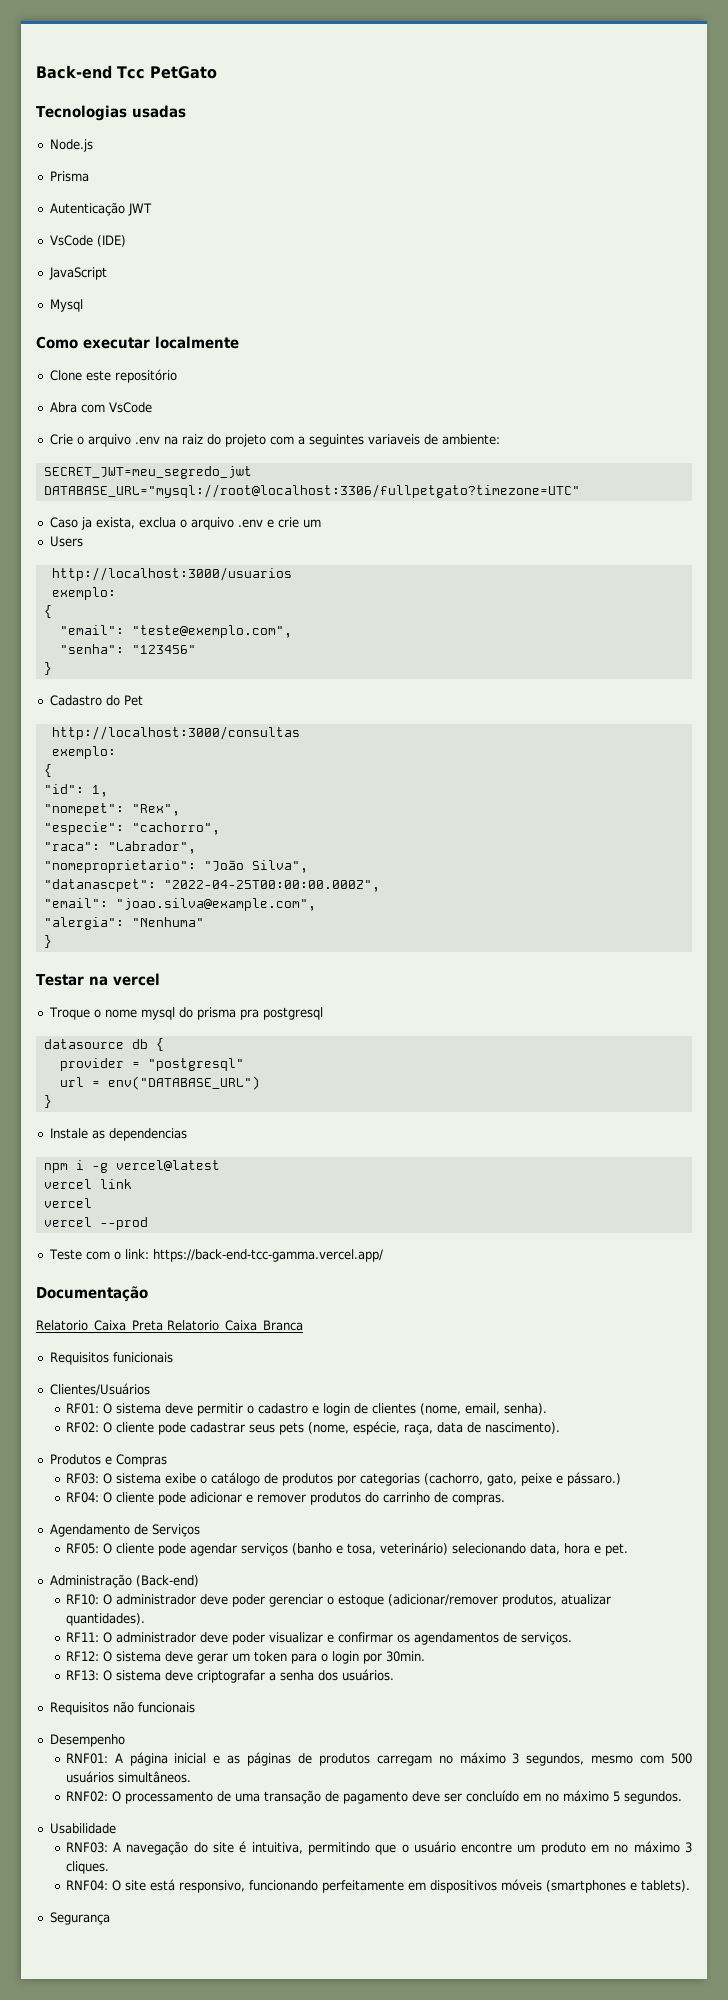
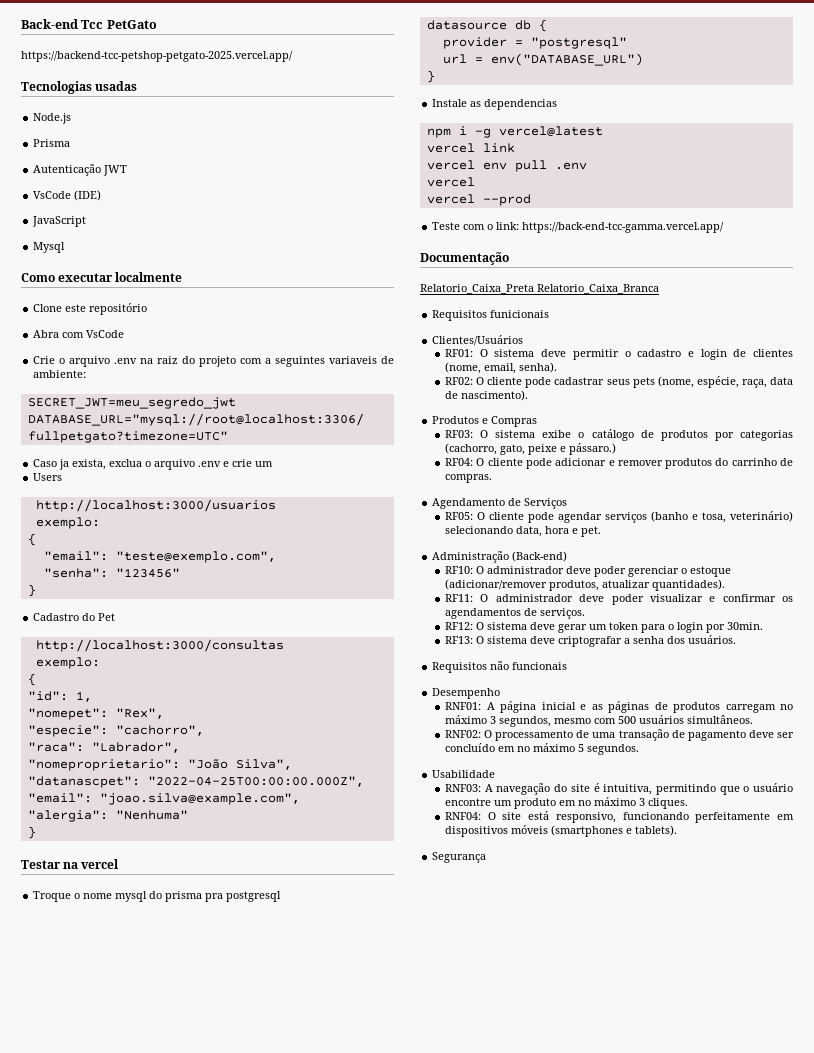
(217, 72) none -> [21,51,293,62] // https://backend-tcc-petshop-petgato-2025.vercel.app/
(132, 1184) none -> [426,160,587,172] // vercel env pull .env

